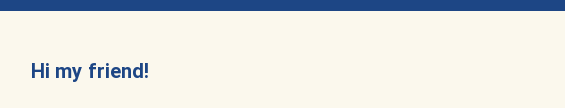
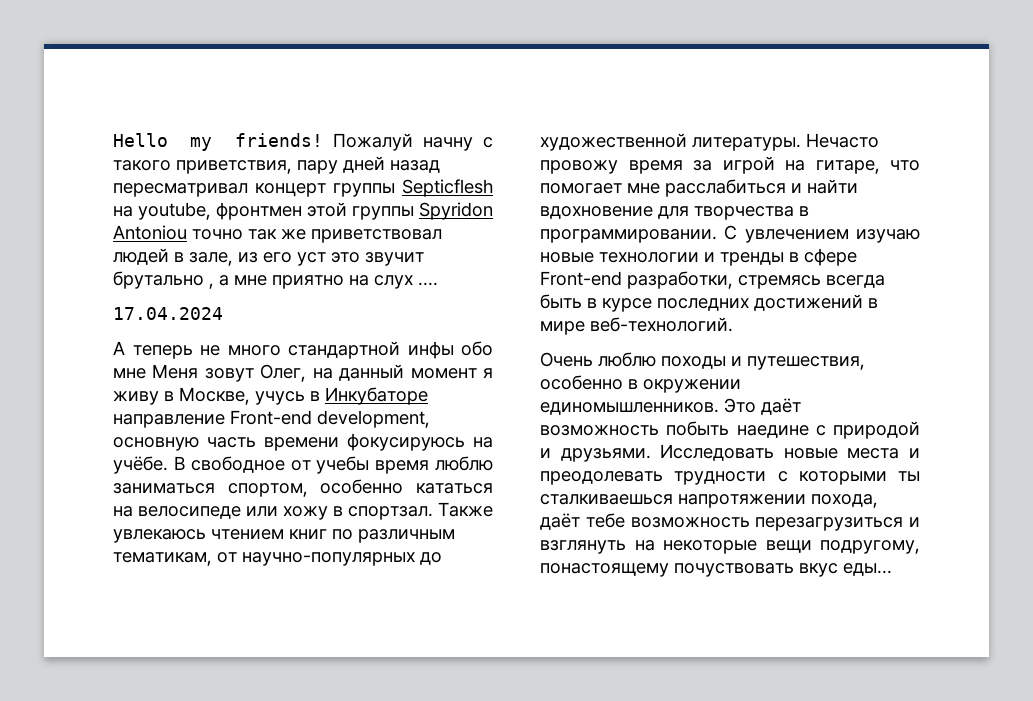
[31,63,149,82] Hi my friend! -> [113,133,493,151] [113,156,440,174] [113,179,493,197] [113,202,493,220] [113,225,442,243] [113,248,424,266] [113,271,438,289] [113,307,223,320] [113,341,493,359] [113,364,493,382] [113,387,428,405] [113,410,430,428] [113,433,493,451] [113,456,493,474] [113,479,494,497] [113,502,493,520] [113,529,455,543] [113,552,442,566] [540,133,879,151] [540,156,920,174] [540,179,858,197] [540,206,809,220] [540,225,920,243] [540,248,857,266] [540,271,885,289] [540,294,878,312] [540,317,733,335] [540,352,865,370] [540,375,741,393] [540,398,801,415] [540,421,920,439] [540,444,920,462] [540,471,920,485] [540,494,878,508] [540,513,920,531] [540,540,920,554] [540,563,892,577] Hello my friends! Пожалуй начну с такого приветствия, пару дней назад пересматривал концерт группы Septicflesh на youtube, фронтмен этой группы Spyridon Antoniou точно так же приветствовал людей в зале, из его уст это звучит брутально , а мне приятно на слух .... // 17.04.2024 // А теперь не много стандартной инфы обо мне Меня зовут Олег, на данный момент я живу в Москве, учусь в Инкубаторе направление Front-end development, основную часть времени фокусируюсь на учёбе. В свободное от учебы время люблю заниматься спортом, особенно кататься на велосипеде или хожу в спортзал. Также увлекаюсь чтением книг по различным тематикам, от научно-популярных до художественной литературы. Нечасто провожу время за игрой на гитаре, что помогает мне расслабиться и найти вдохновение для творчества в программировании. С увлечением изучаю новые технологии и тренды в сфере Front-end разработки, стремясь всегда быть в курсе последних достижений в мире веб-технологий. // Очень люблю походы и путешествия, особенно в окружении единомышленников. Это даёт возможность побыть наедине с природой и друзьями. Исследовать новые места и преодолевать трудности с которыми ты сталкиваешься напротяжении похода, даёт тебе возможность перезагрузиться и взглянуть на некоторые вещи подругому, понастоящему почуствовать вкус еды...

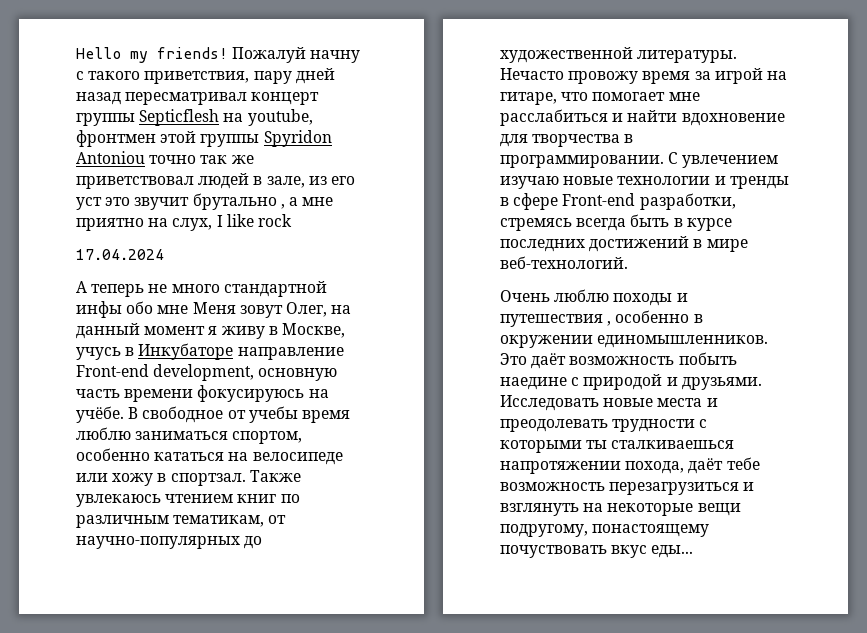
[374,275,438,289] слух .... -> [172,214,292,231] слух, I like rock
[747,356,865,370] путешествия, -> [500,314,612,327] путешествия ,

